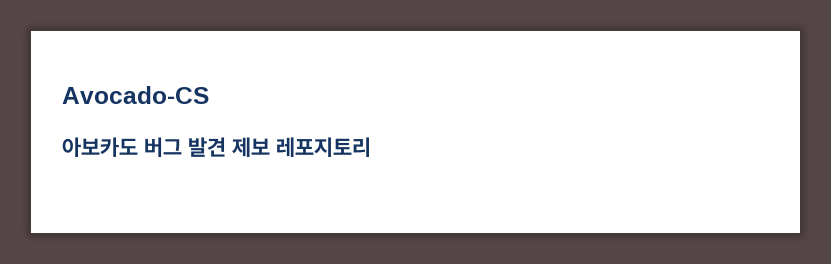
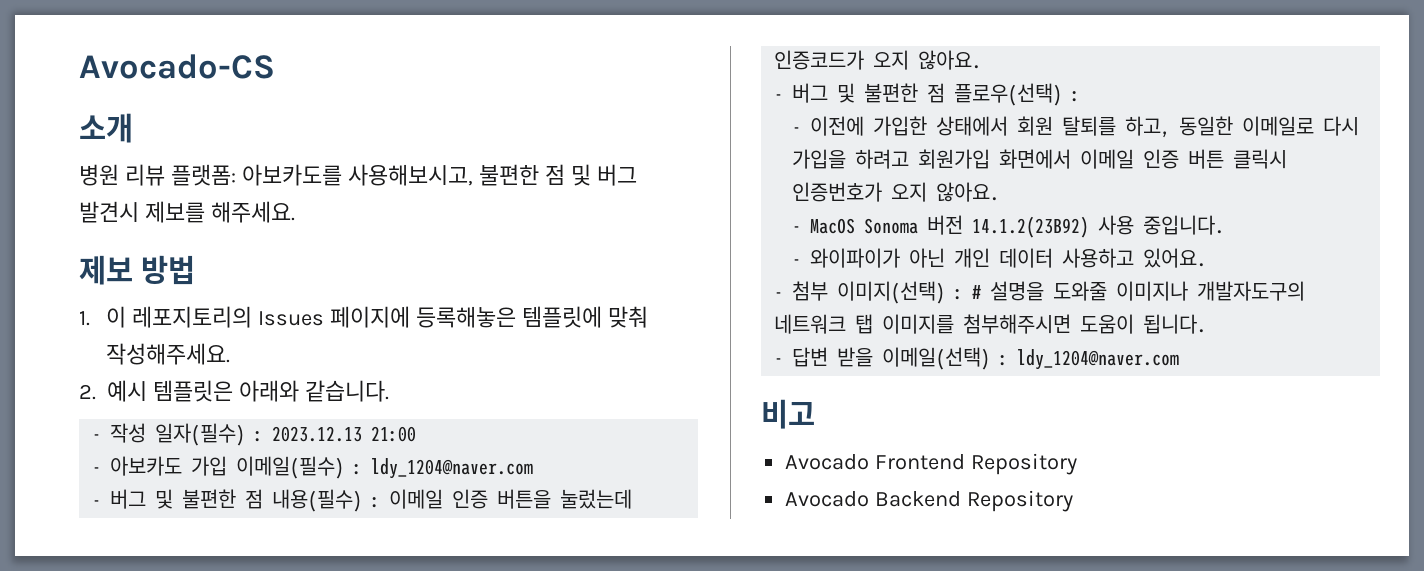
[62,137,371,158] 아보카도 버그 발견 제보 레포지토리 -> [79,113,133,143] [79,164,637,186] [79,201,295,223] [79,255,195,285] [79,306,648,328] [105,343,230,365] [79,380,389,402] [92,423,417,446] [92,456,534,479] [92,489,633,512] [774,50,982,70] [774,83,1081,106] [792,116,1360,138] [792,149,1288,169] [792,182,1000,202] [792,215,1225,238] [792,248,1207,268] [774,281,1306,304] [774,314,1207,334] [774,347,1180,370] [761,399,815,429] [785,453,1078,475] [785,490,1074,512] 소개 // 병원 리뷰 플랫폼: 아보카도를 사용해보시고, 불편한 점 및 버그 발견시 제보를 해주세요. // 제보 방법 // 1. 이 레포지토리의 Issues 페이지에 등록해놓은 템플릿에 맞춰 작성해주세요. // 2. 예시 템플릿은 아래와 같습니다. // - 작성 일자(필수) : 2023.12.13 21:00 // - 아보카도 가입 이메일(필수) : ldy_1204@naver.com // - 버그 및 불편한 점 내용(필수) : 이메일 인증 버튼을 눌렀는데 인증코드가 오지 않아요. // - 버그 및 불편한 점 플로우(선택) : // - 이전에 가입한 상태에서 회원 탈퇴를 하고, 동일한 이메일로 다시 가입을 하려고 회원가입 화면에서 이메일 인증 버튼 클릭시 인증번호가 오지 않아요. // - MacOS Sonoma 버전 14.1.2(23B92) 사용 중입니다. // - 와이파이가 아닌 개인 데이터 사용하고 있어요. // - 첨부 이미지(선택) : # 설명을 도와줄 이미지나 개발자도구의 네트워크 탭 이미지를 첨부해주시면 도움이 됩니다. // - 답변 받을 이메일(선택) : ldy_1204@naver.com // 비고 // Avocado Frontend Repository // Avocado Backend Repository

